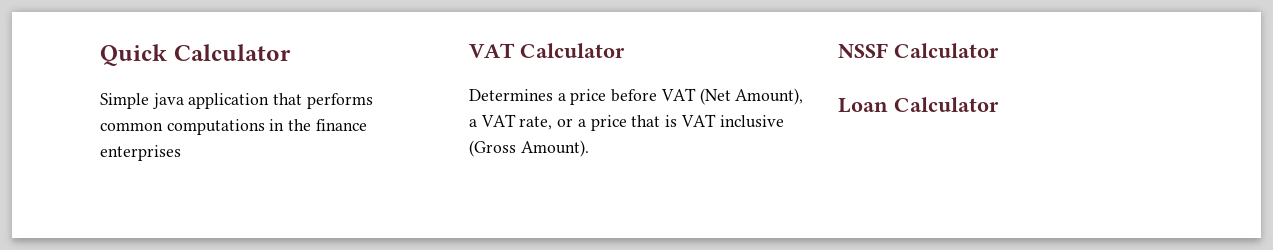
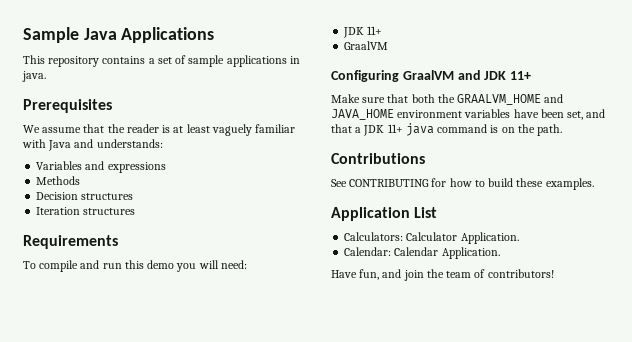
[100,44,291,66] [100,93,373,109] [100,119,367,135] [100,145,181,161] [469,43,625,58] [469,88,804,105] [469,114,784,131] [469,140,589,157] [838,43,999,58] [838,97,999,113] Quick Calculator // Simple java application that performs common computations in the finance enterprises // VAT Calculator // Determines a price before VAT (Net Amount), a VAT rate, or a price that is VAT inclusive (Gross Amount). // NSSF Calculator // Loan Calculator -> [23,27,215,43] [23,55,300,67] [22,71,46,82] [23,99,112,113] [23,124,296,136] [22,139,163,151] [36,161,166,173] [36,176,81,185] [36,192,134,200] [36,207,136,215] [23,235,118,249] [23,260,247,272] [343,26,383,38] [344,41,389,50] [331,70,532,82] [331,94,564,105] [331,109,606,120] [331,123,563,136] [331,153,425,164] [331,178,594,190] [331,207,438,221] [344,232,519,244] [344,247,500,259] [331,269,554,281] Sample Java Applications // This repository contains a set of sample applications in java. // Prerequisites // We assume that the reader is at least vaguely familiar with Java and understands: // Variables and expressions // Methods // Decision structures // Iteration structures // Requirements // To compile and run this demo you will need: // JDK 11+ // GraalVM // Configuring GraalVM and JDK 11+ // Make sure that both the GRAALVM_HOME and JAVA_HOME environment variables have been set, and that a JDK 11+ java command is on the path. // Contributions // See CONTRIBUTING for how to build these examples. // Application List // Calculators: Calculator Application. // Calendar: Calendar Application. // Have fun, and join the team of contributors!

